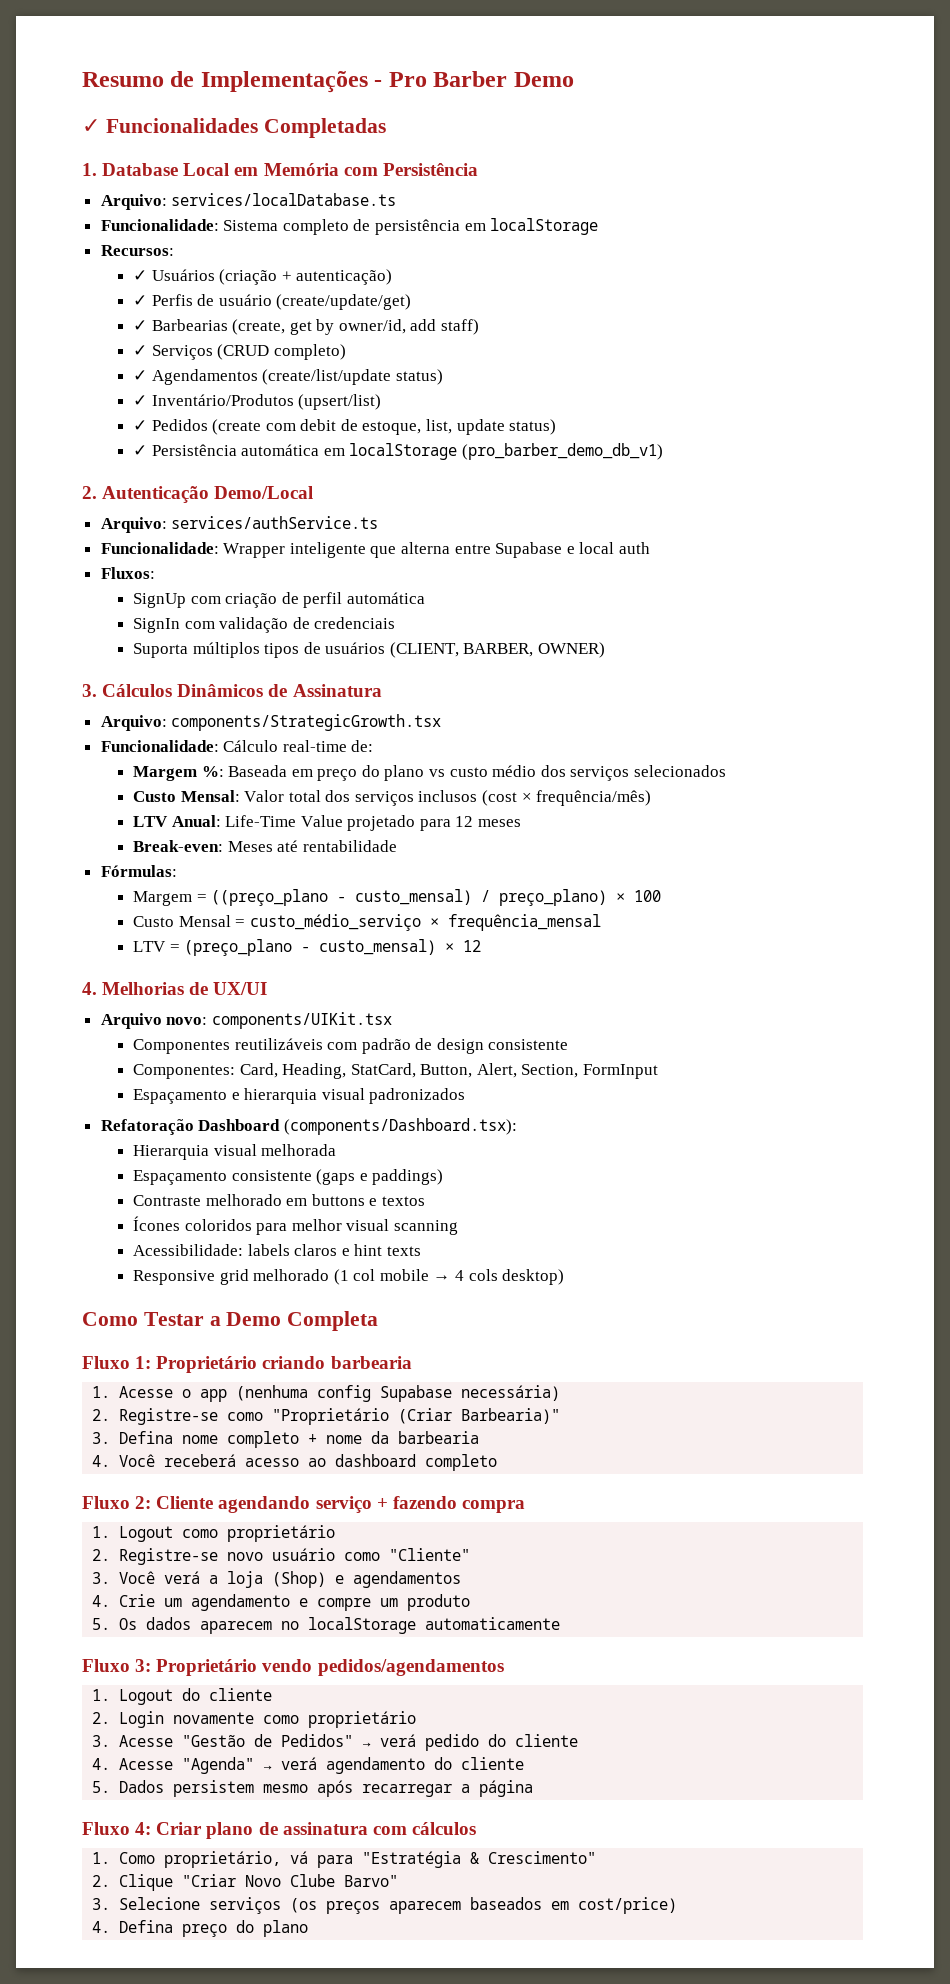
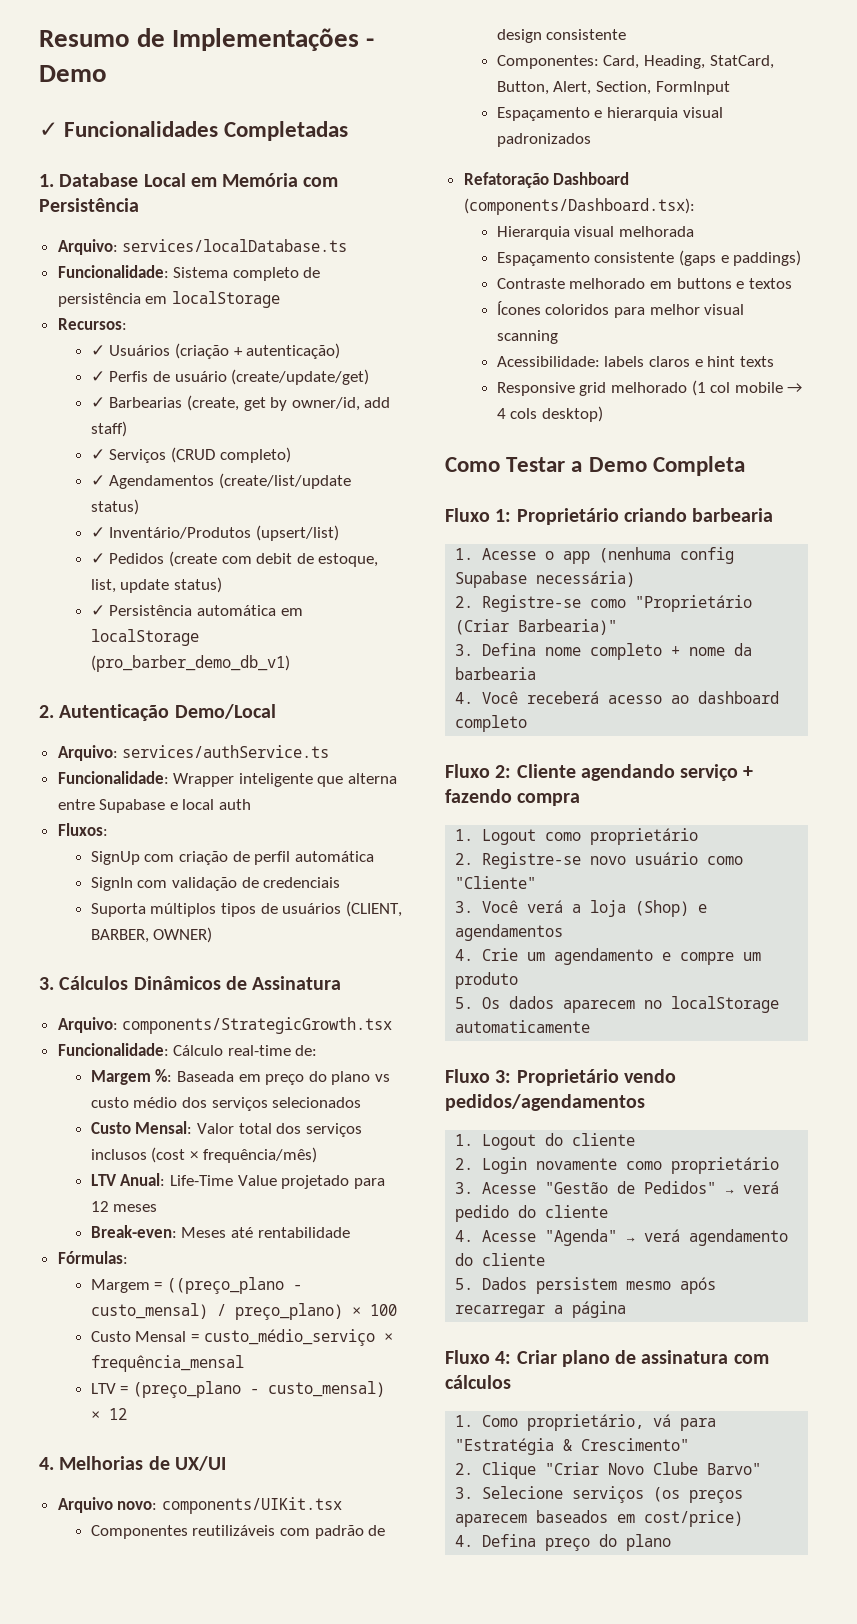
[388,71,508,87] Pro Barber -> (375, 42) none

